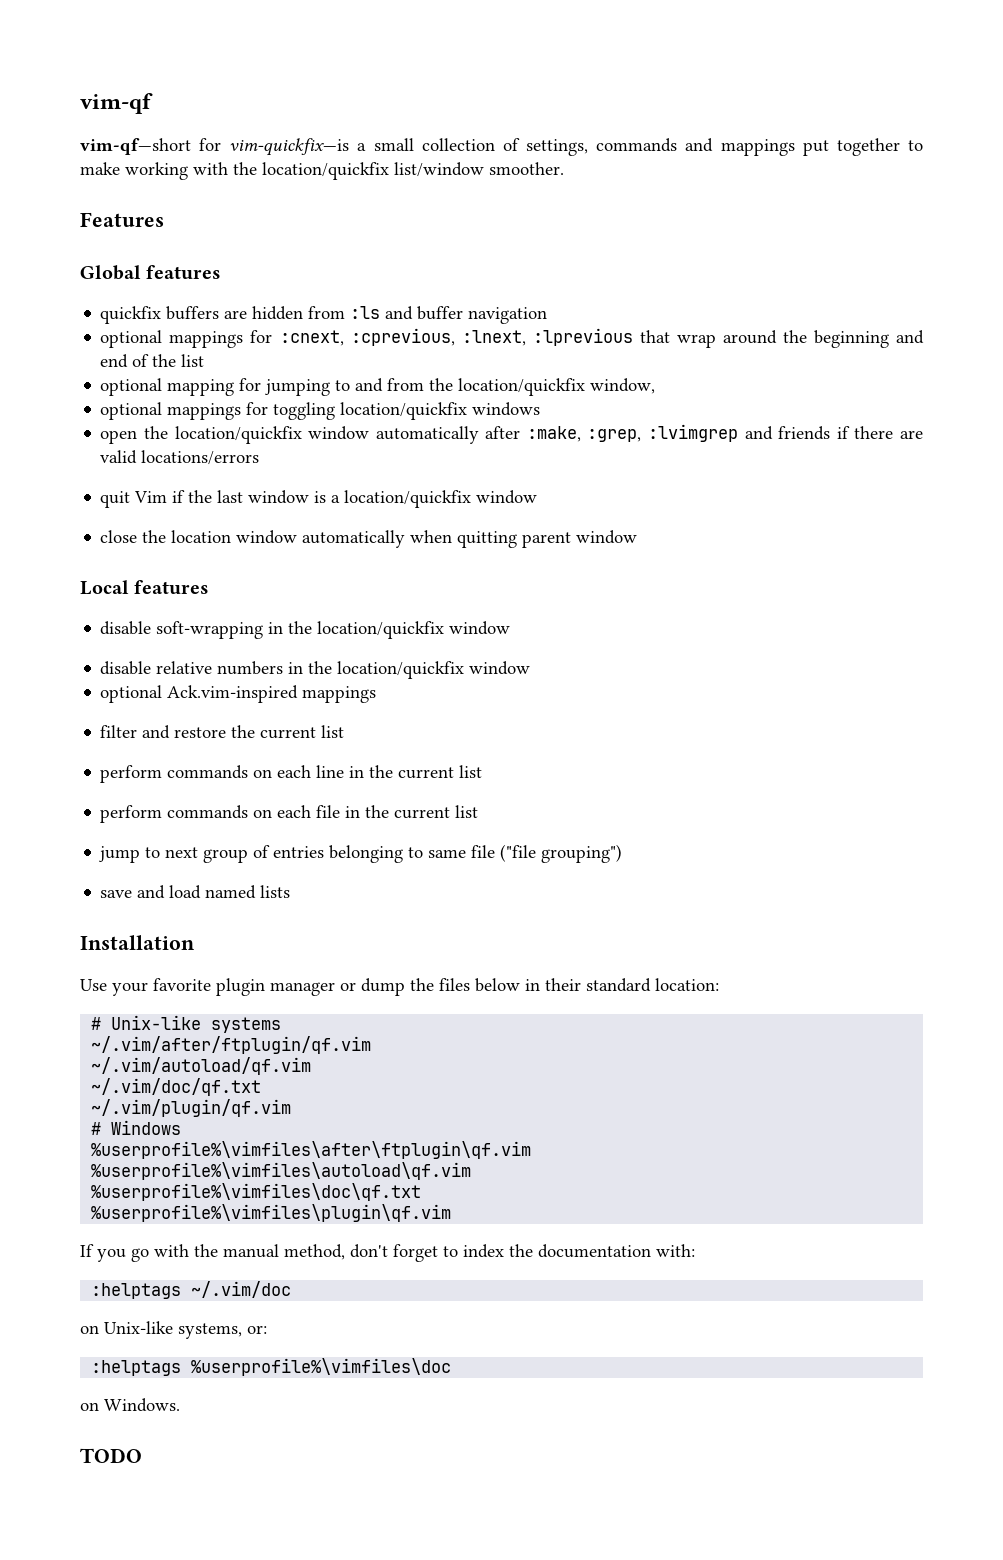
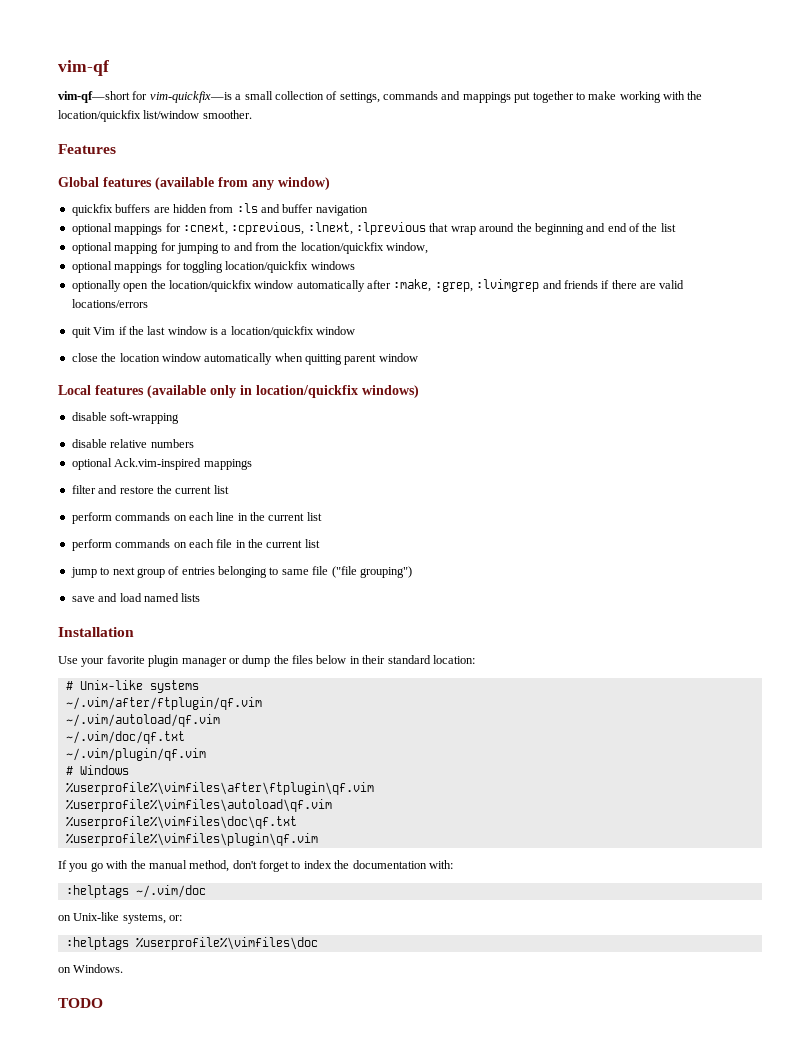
(222, 272) none -> [155,177,330,190] (available from any window)
(541, 409) none -> [71,280,121,292] optionally
[100,621,511,639] // disable soft-wrapping in the location/quickfix window -> [147,385,419,398] [71,412,180,424] (available only in location/quickfix windows) // disable soft-wrapping
[288,661,531,679] in the location/quickfix window -> (194, 443) none

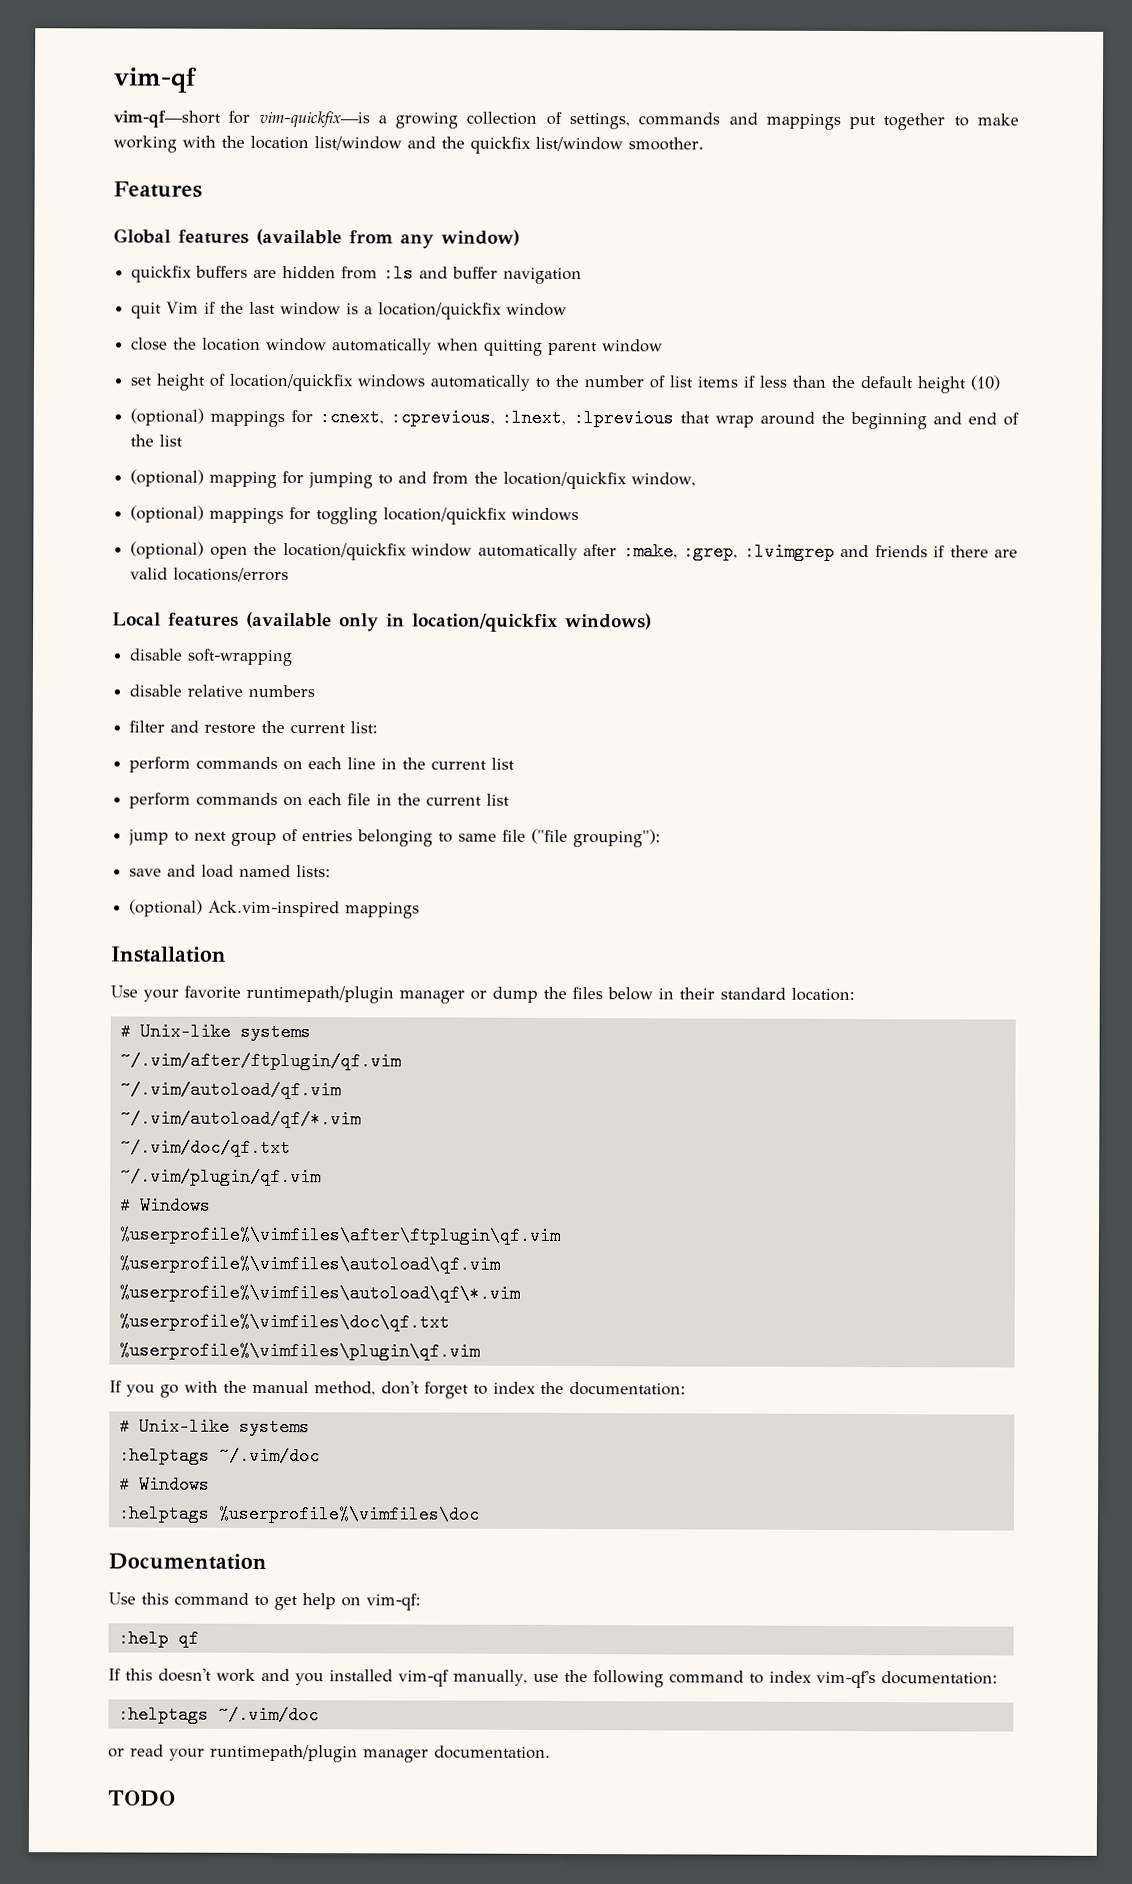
[244,91,273,100] small -> [395,112,459,129] growing
[58,110,141,122] location/quickfix -> [250,135,531,154] location list/window and the quickfix
[71,222,676,235] [71,242,429,254] [71,261,355,273] [71,279,685,292] [71,299,148,308] // optional mappings for :cnext, :cprevious, :lnext, :lprevious that wrap around the beginning and end of the list // optional mapping for jumping to and from the location/quickfix window, // optional mappings for toggling location/quickfix windows // optionally open the location/quickfix window automatically after :make, :grep, :lvimgrep and friends if there are valid locations/errors -> (583, 276) none
(418, 357) none -> [130,373,1001,394] [130,408,1020,430] [130,434,184,447] [130,469,697,490] [130,505,580,525] [130,541,1019,561] [130,567,290,583] // set height of location/quickfix windows automatically to the number of list items if less than the default height (10) // (optional) mappings for :cnext, :cprevious, :lnext, :lprevious that wrap around the beginning and end of the list // (optional) mapping for jumping to and from the location/quickfix window, // (optional) mappings for toggling location/quickfix windows // (optional) open the location/quickfix window automatically after :make, :grep, :lvimgrep and friends if there are valid locations/errors
[71,458,252,470] // optional Ack.vim-inspired mappings -> (316, 691) none
[213,485,229,494] list -> [350,721,379,734] list:
[359,566,412,578] grouping") -> [573,829,662,848] grouping"):
[181,593,201,602] lists -> [296,865,332,878] [129,899,421,919] lists: // (optional) Ack.vim-inspired mappings
[148,655,180,667] plugin -> [246,985,394,1004] runtimepath/plugin
(220, 720) none -> [119,1109,361,1129] // ~/.vim/autoload/qf/*.vim
(332, 805) none -> [118,1283,520,1303] // %userprofile%\vimfiles\autoload\qf\*.vim
[352,860,453,869] [65,885,206,898] [58,912,183,924] [65,937,318,950] [58,964,124,973] documentation with: // :helptags ~/.vim/doc // on Unix-like systems, or: // :helptags %userprofile%\vimfiles\doc // on Windows. -> [569,1382,686,1396] [118,1417,310,1437] [118,1446,320,1466] [118,1475,210,1494] [117,1504,480,1524] [108,1553,267,1570] [108,1592,421,1611] [117,1629,199,1648] [108,1668,998,1689] [117,1705,319,1725] [108,1744,551,1763] documentation: // # Unix-like systems // :helptags ~/.vim/doc // # Windows // :helptags %userprofile%\vimfiles\doc // Documentation // Use this command to get help on vim-qf: // :help qf // If this doesn't work and you installed vim-qf manually, use the following command to index vim-qf's documentation: // :helptags ~/.vim/doc // or read your runtimepath/plugin manager documentation.

